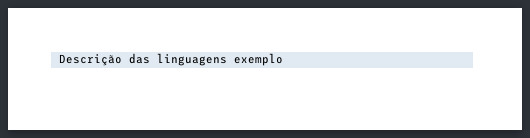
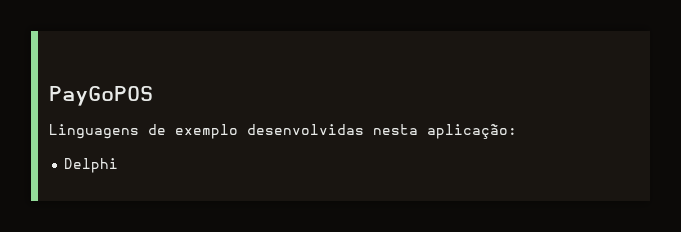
[58,53,283,66] Descrição das linguagens exemplo -> [49,86,153,106] [49,124,517,139] [64,158,119,173] PayGoPOS // Linguagens de exemplo desenvolvidas nesta aplicação: // Delphi

